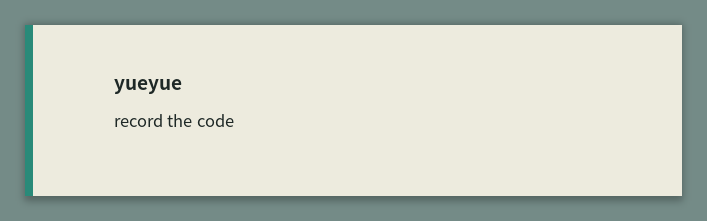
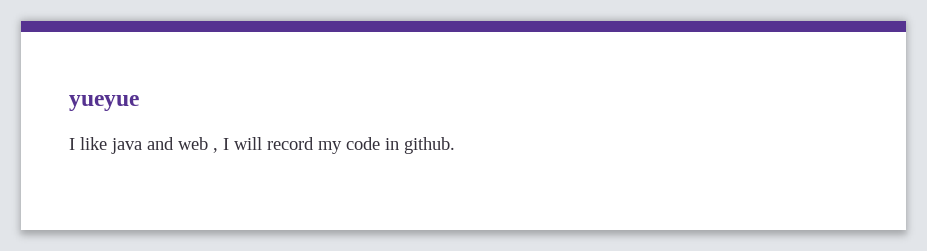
[114,114,234,127] record the code -> [69,137,455,154] I like java and web , I will record my code in github.

